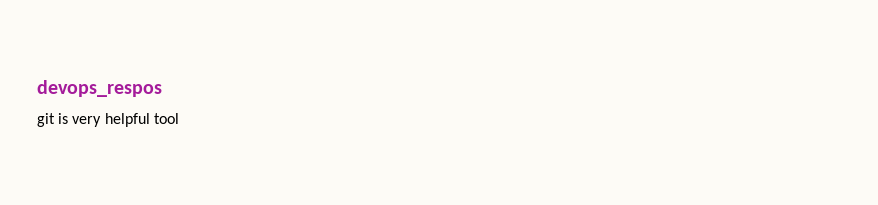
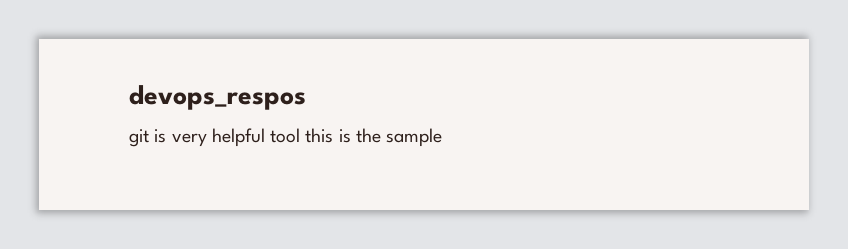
(179, 118) none -> [305,128,443,147] this is the sample

